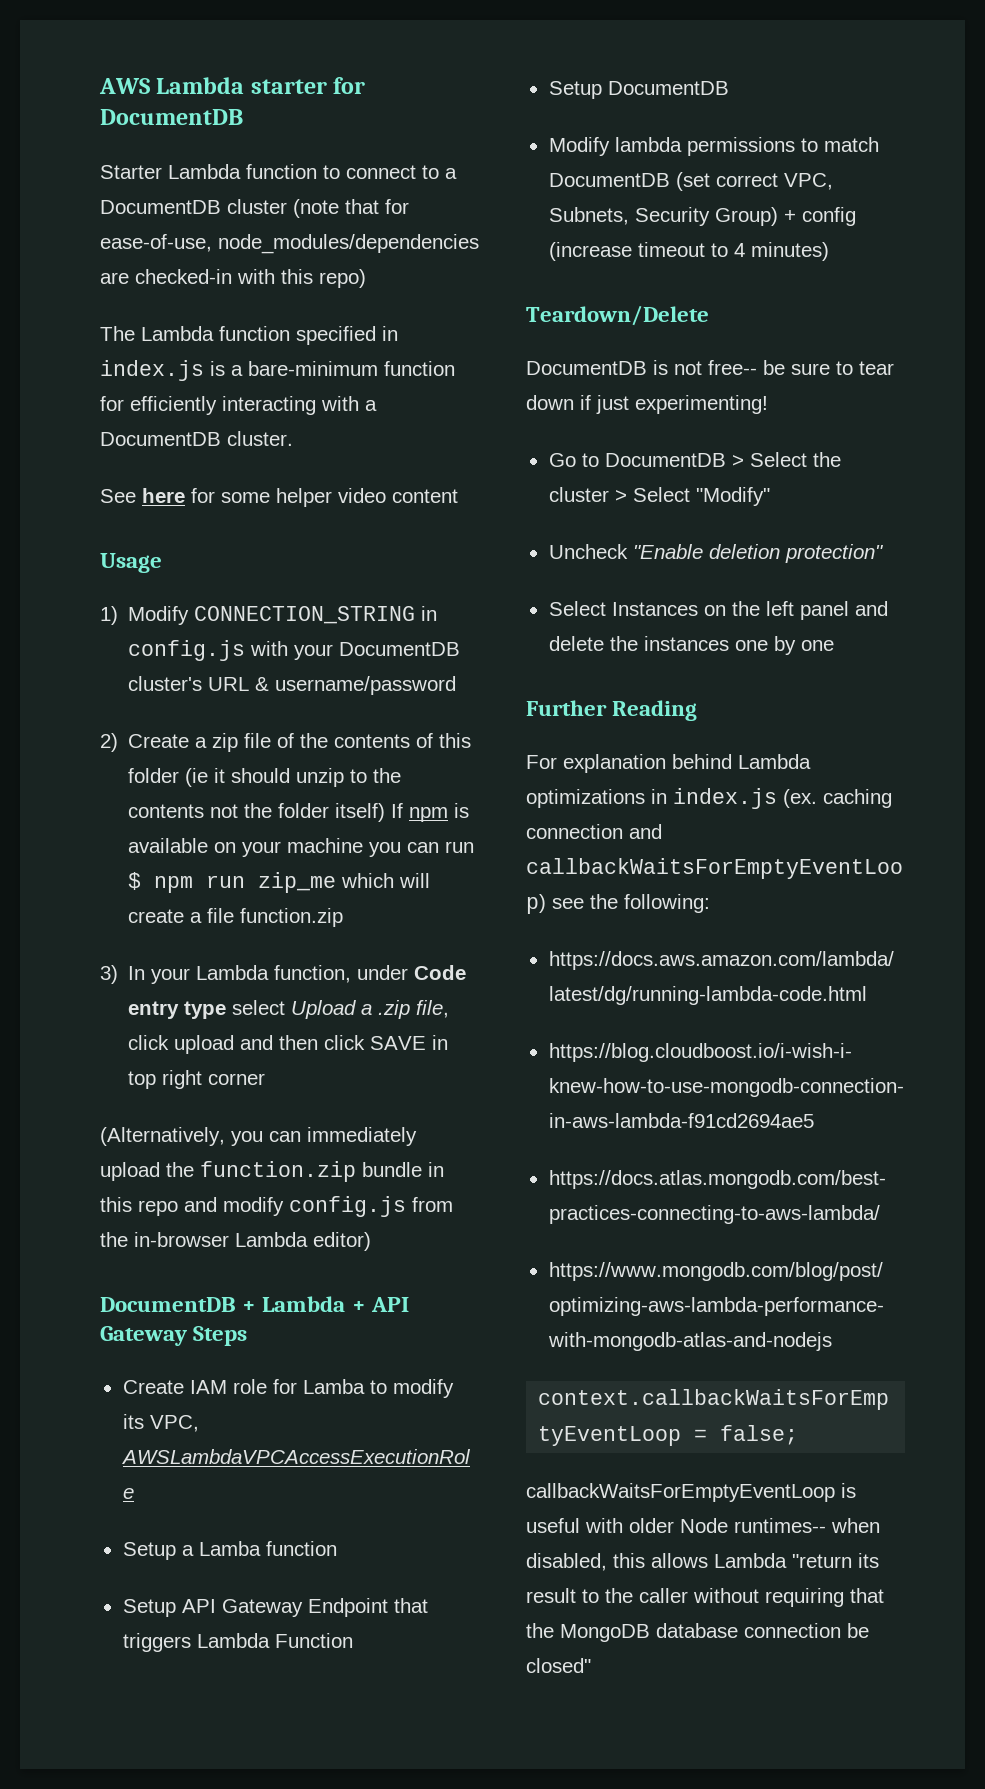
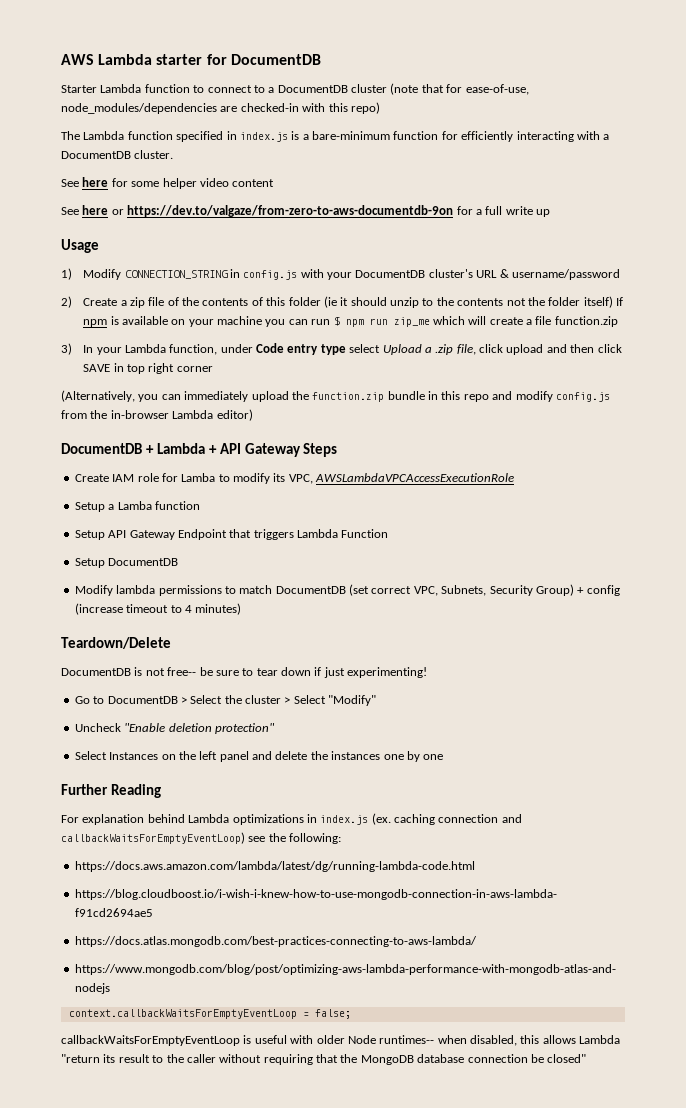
(458, 496) none -> [61,205,550,217] // See here or https://dev.to/valgaze/from-zero-to-aws-documentdb-9on for a full write up

